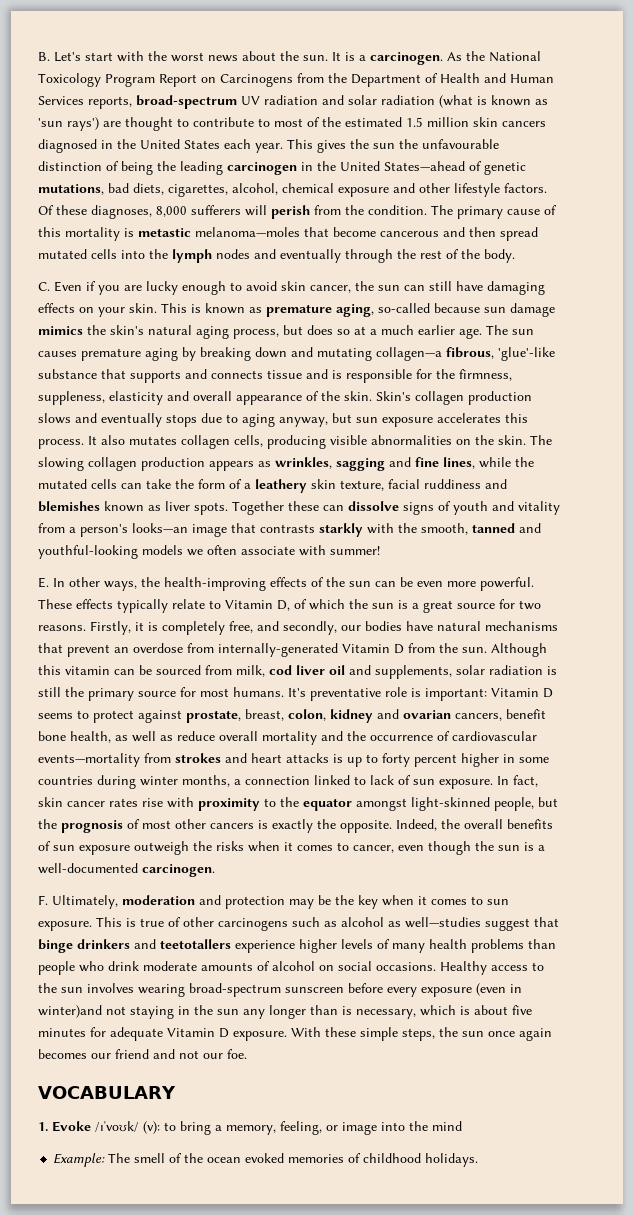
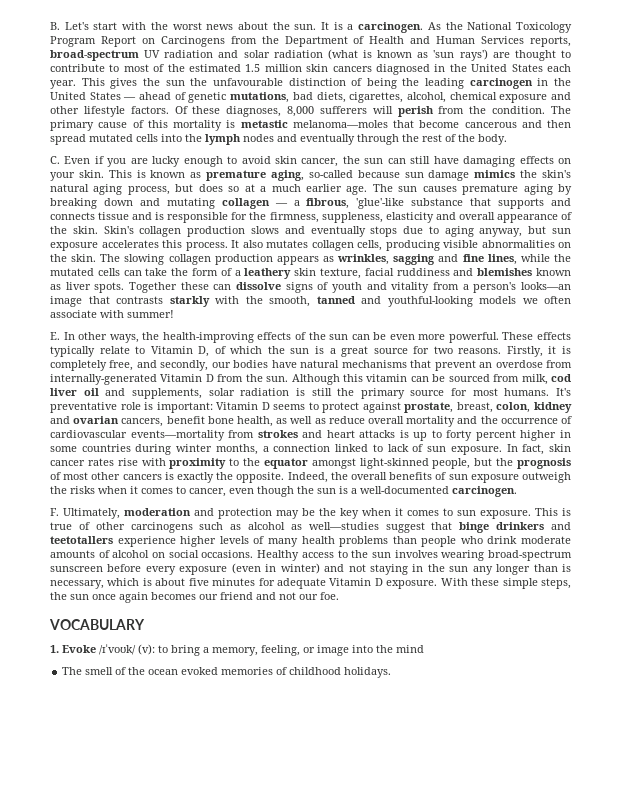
[384,161,465,171] States—ahead -> [89,92,172,100] States — ahead
[376,347,442,361] collagen—a -> [221,198,300,209] collagen — a
[38,1005,102,1018] winter)and -> [280,563,345,574] winter) and
[53,1153,106,1167] Example: -> (424, 649) none

